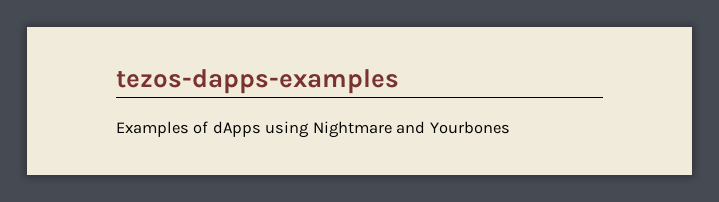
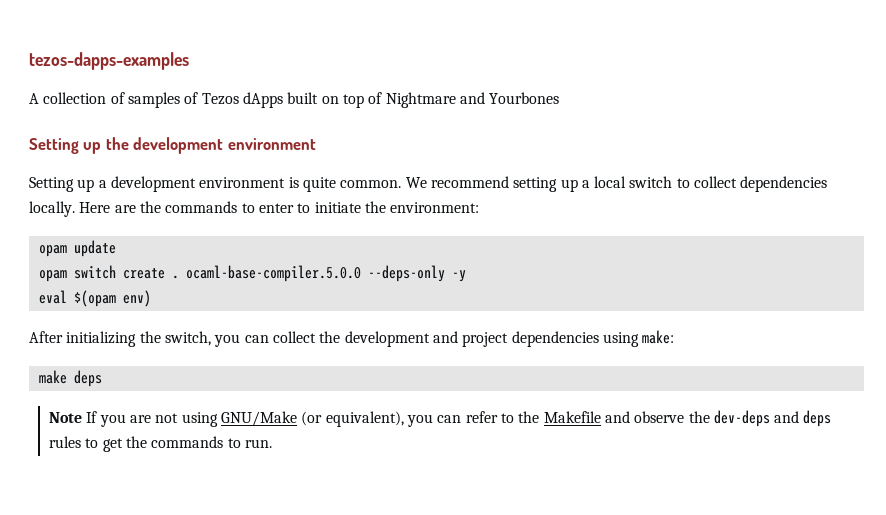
[116,121,510,138] Examples of dApps using Nightmare and Yourbones -> [29,92,560,108] [29,137,316,154] [29,176,828,192] [29,201,480,217] [38,240,116,257] [38,265,466,282] [38,290,151,307] [29,330,675,347] [38,370,102,387] [49,410,832,427] [49,436,272,452] A collection of samples of Tezos dApps built on top of Nightmare and Yourbones // Setting up the development environment // Setting up a development environment is quite common. We recommend setting up a local switch to collect dependencies locally. Here are the commands to enter to initiate the environment: // opam update // opam switch create . ocaml-base-compiler.5.0.0 --deps-only -y // eval $(opam env) // After initializing the switch, you can collect the development and project dependencies using make: // make deps // Note If you are not using GNU/Make (or equivalent), you can refer to the Makefile and observe the dev-deps and deps rules to get the commands to run.

